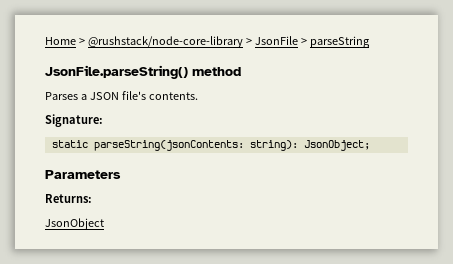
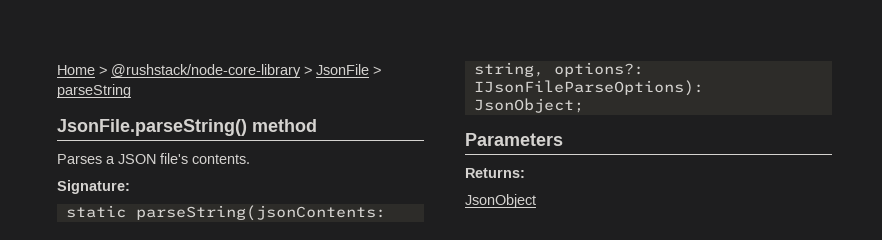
[249,140,298,151] string): -> [473,62,644,77] [473,80,704,96] string, options?: IJsonFileParseOptions):

